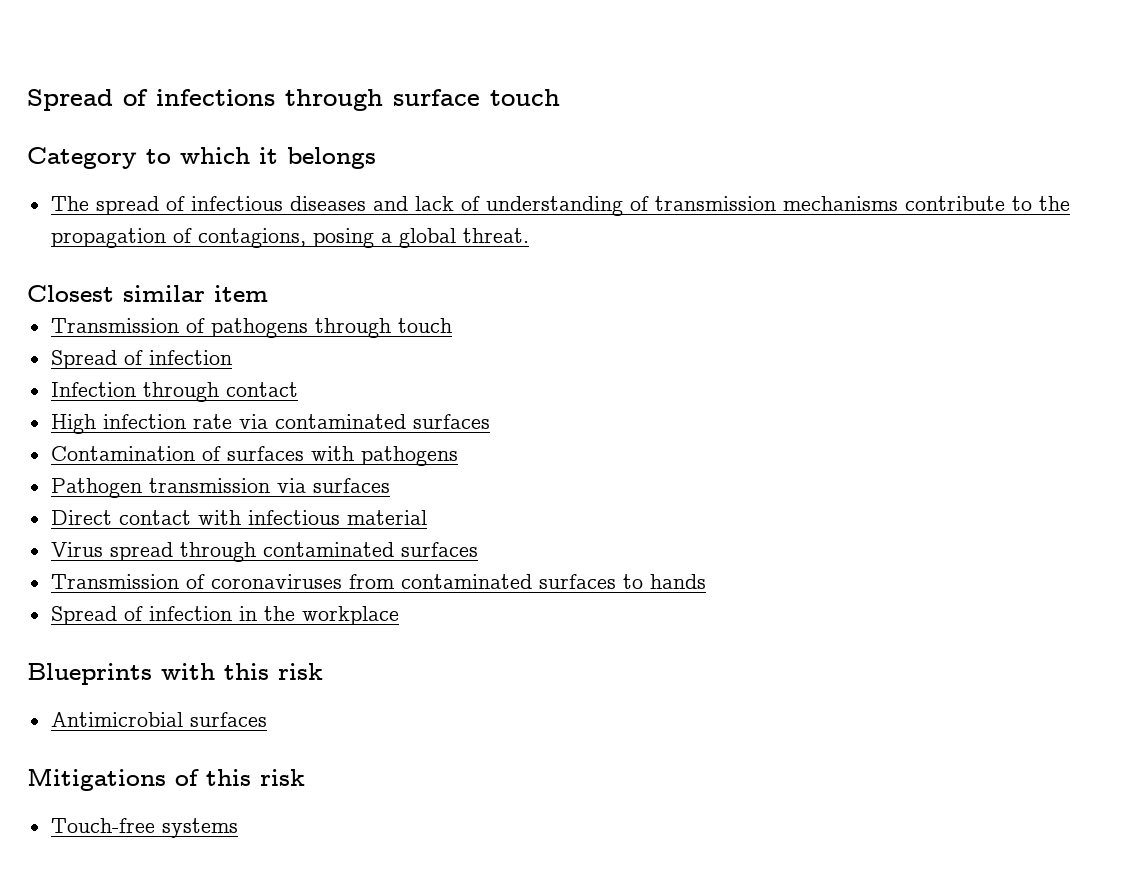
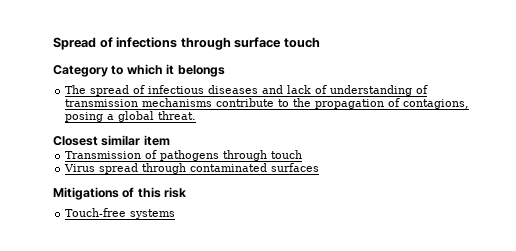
[50,350,232,369] [50,382,298,402] [50,414,490,434] [50,446,458,466] [50,478,390,498] [50,510,427,525] // Spread of infection // Infection through contact // High infection rate via contaminated surfaces // Contamination of surfaces with pathogens // Pathogen transmission via surfaces // Direct contact with infectious material -> (303, 154) none
[50,574,706,589] [50,606,399,625] [27,663,323,685] [50,712,267,727] // Transmission of coronaviruses from contaminated surfaces to hands // Spread of infection in the workplace // Blueprints with this risk // Antimicrobial surfaces -> (320, 167) none

